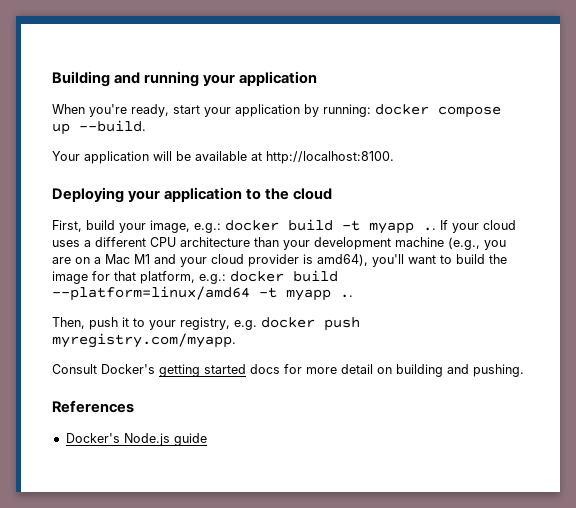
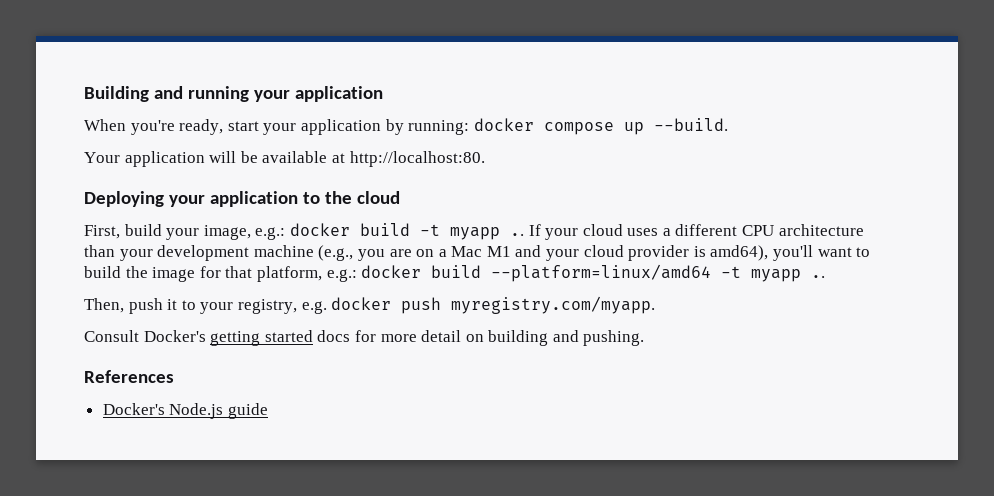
[266,151,394,164] http://localhost:8100. -> [349,151,485,167] http://localhost:80.

